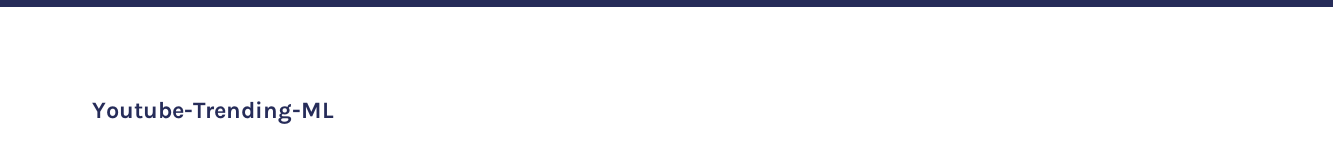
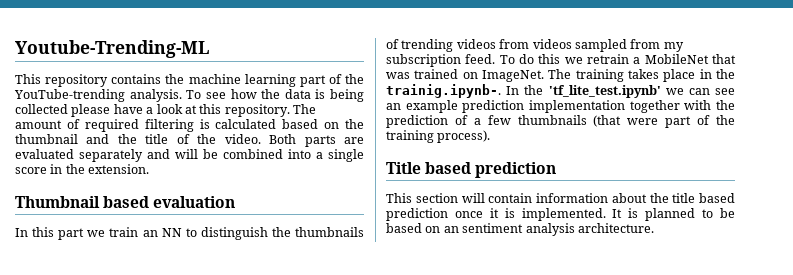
(334, 112) none -> [15,74,364,87] [14,89,364,102] [15,104,316,117] [15,119,364,132] [15,134,365,147] [15,149,364,162] [15,164,150,174] [15,196,236,208] [15,227,364,240] [386,39,684,52] [386,54,736,67] [386,69,735,82] [386,84,735,98] [386,100,735,113] [386,115,735,128] [386,130,491,143] [386,162,557,178] [386,193,735,203] [386,208,735,221] [386,223,654,236] // This repository contains the machine learning part of the YouTube-trending analysis. To see how the data is being collected please have a look at this repository. The amount of required filtering is calculated based on the thumbnail and the title of the video. Both parts are evaluated separately and will be combined into a single score in the extension. // Thumbnail based evaluation // In this part we train an NN to distinguish the thumbnails of trending videos from videos sampled from my subscription feed. To do this we retrain a MobileNet that was trained on ImageNet. The training takes place in the trainig.ipynb-. In the 'tf_lite_test.ipynb' we can see an example prediction implementation together with the prediction of a few thumbnails (that were part of the training process). // Title based prediction // This section will contain information about the title based prediction once it is implemented. It is planned to be based on an sentiment analysis architecture.

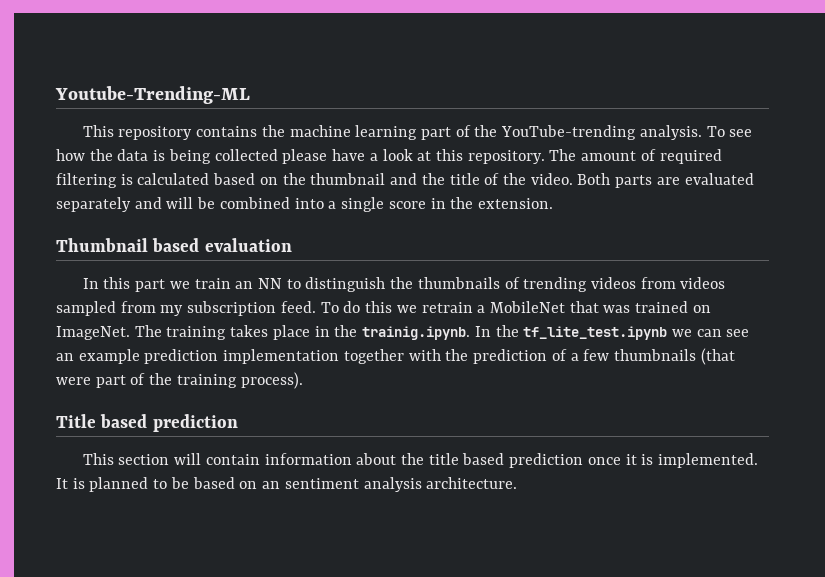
[386,84,501,98] trainig.ipynb-. -> [362,326,471,340] trainig.ipynb.
[548,85,661,98] 'tf_lite_test.ipynb' -> [523,326,668,340] tf_lite_test.ipynb

